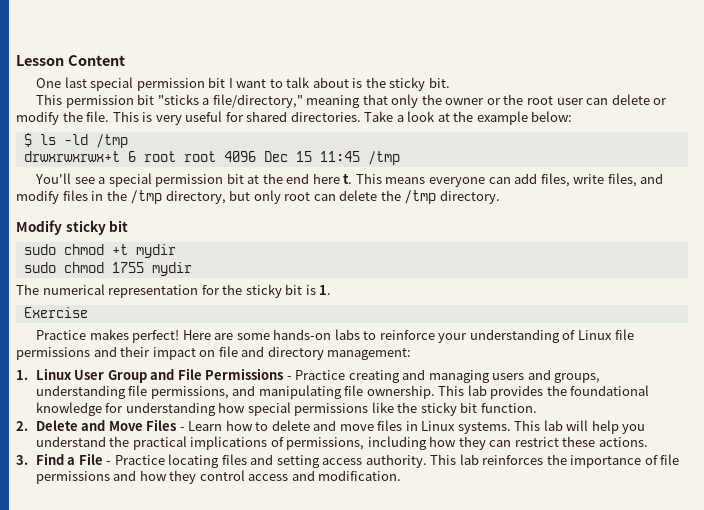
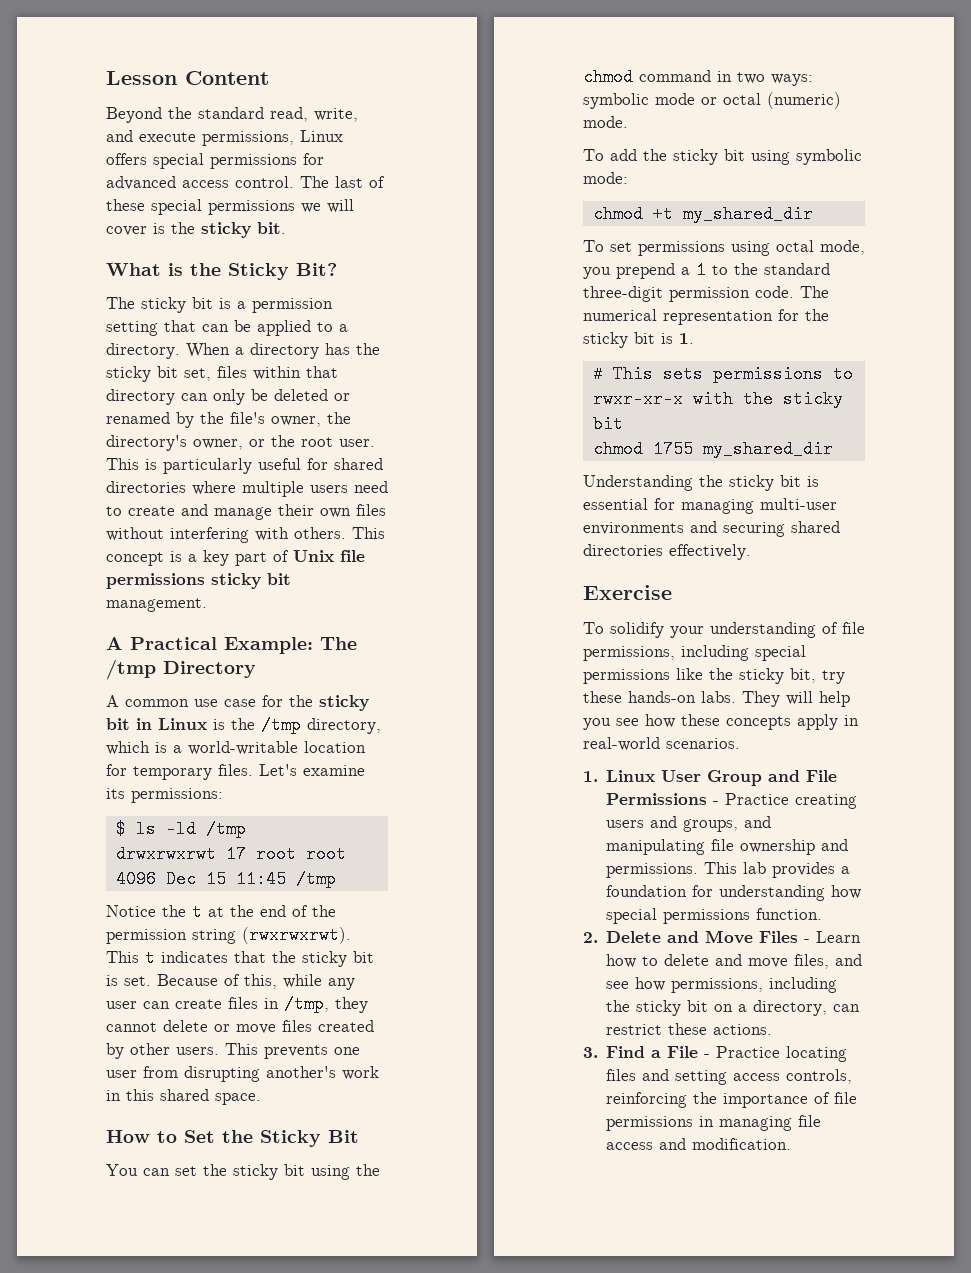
[36,77,450,91] [36,94,668,108] [16,111,110,125] One last special permission bit I want to talk about is the sticky bit. // This permission bit "sticks a file/directory," meaning that only the owner or the root user can delete or modify the file. -> [106,107,358,123] [106,130,343,146] [106,153,324,169] [106,176,385,190] [106,199,354,215] [106,222,286,238] [106,263,337,280] [106,297,333,313] [106,320,348,336] [106,343,380,359] [106,366,338,382] [106,389,350,405] [106,412,351,428] [106,435,375,451] Beyond the standard read, write, and execute permissions, Linux offers special permissions for advanced access control. The last of these special permissions we will cover is the sticky bit. // What is the Sticky Bit? // The sticky bit is a permission setting that can be applied to a directory. When a directory has the sticky bit set, files within that directory can only be deleted or renamed by the file's owner, the directory's owner, or the root user.
[155,115,182,125] very -> [163,458,252,474] particularly
[290,111,573,125] directories. Take a look at the example below: -> [106,481,388,497] [106,504,386,520] [106,527,385,543] [106,550,365,566] [106,573,291,589] [106,598,207,612] [106,637,357,654] [106,659,256,680] [106,695,369,711] [106,716,381,734] [106,741,366,755] [106,764,365,780] [106,788,223,803] directories where multiple users need to create and manage their own files without interfering with others. This concept is a key part of Unix file permissions sticky bit management. // A Practical Example: The /tmp Directory // A common use case for the sticky bit in Linux is the /tmp directory, which is a world-writable location for temporary files. Let's examine its permissions:
[23,151,136,162] drwxrwxrwx+t 6 -> [115,845,246,863] drwxrwxrwt 17
[35,173,664,187] [16,190,500,204] [16,220,129,235] [23,244,176,258] [23,262,192,276] You'll see a special permission bit at the end here t. This means everyone can add files, write files, and modify files in the /tmp directory, but only root can delete the /tmp directory. // Modify sticky bit // sudo chmod +t mydir // sudo chmod 1755 mydir // -> [106,903,336,921] [106,926,351,944] [106,949,374,967] [106,974,355,990] [106,995,368,1013] [106,1020,374,1034] [106,1043,360,1059] [106,1066,379,1082] [106,1089,261,1105] [106,1130,359,1147] [106,1164,380,1180] [583,68,813,86] [583,92,841,109] [583,116,628,128] [583,149,862,165] [583,172,628,184] [592,205,813,223] [583,240,865,256] [583,261,830,279] [583,286,794,302] Notice the t at the end of the permission string (rwxrwxrwt). This t indicates that the sticky bit is set. Because of this, while any user can create files in /tmp, they cannot delete or move files created by other users. This prevents one user from disrupting another's work in this shared space. // How to Set the Sticky Bit // You can set the sticky bit using the chmod command in two ways: symbolic mode or octal (numeric) mode. // To add the sticky bit using symbolic mode: // chmod +t my_shared_dir // To set permissions using octal mode, you prepend a 1 to the standard three-digit permission code.
[23,307,88,318] [36,329,634,343] [16,346,412,360] Exercise // Practice makes perfect! Here are some hands-on labs to reinforce your understanding of Linux file permissions and their impact on file and directory management: -> [592,365,853,383] [592,390,843,408] [592,415,623,433] [592,440,833,458] [583,475,819,491] [583,498,837,514] [583,521,840,537] [583,544,751,560] [583,585,672,600] [583,622,865,638] [583,645,806,661] [583,668,845,684] [583,691,850,707] [583,714,859,730] [583,737,740,751] # This sets permissions to rwxr-xr-x with the sticky bit // chmod 1755 my_shared_dir // Understanding the sticky bit is essential for managing multi-user environments and securing shared directories effectively. // Exercise // To solidify your understanding of file permissions, including special permissions like the sticky bit, try these hands-on labs. They will help you see how these concepts apply in real-world scenarios.
[402,369,490,383] and managing -> (858, 801) none
[35,385,650,399] [35,402,102,416] understanding file permissions, and manipulating file ownership. This lab provides the foundational knowledge -> [744,816,772,828] [606,839,849,855] [606,862,851,878] [606,885,688,897] and manipulating file ownership and permissions. This lab provides a foundation
[371,402,478,416] like the sticky bit -> (751, 916) none
[377,420,646,434] [35,436,486,450] files in Linux systems. This lab will help you understand the practical implications of permissions, including how they -> [794,954,863,969] [606,977,838,993] [606,1000,828,1016] files, and see how permissions, including the sticky bit on a directory,
[365,454,544,468] authority. This lab reinforces -> [786,1069,853,1084] [606,1092,688,1108] controls, reinforcing
[113,470,245,484] and how they control -> [699,1115,822,1131] in managing file

